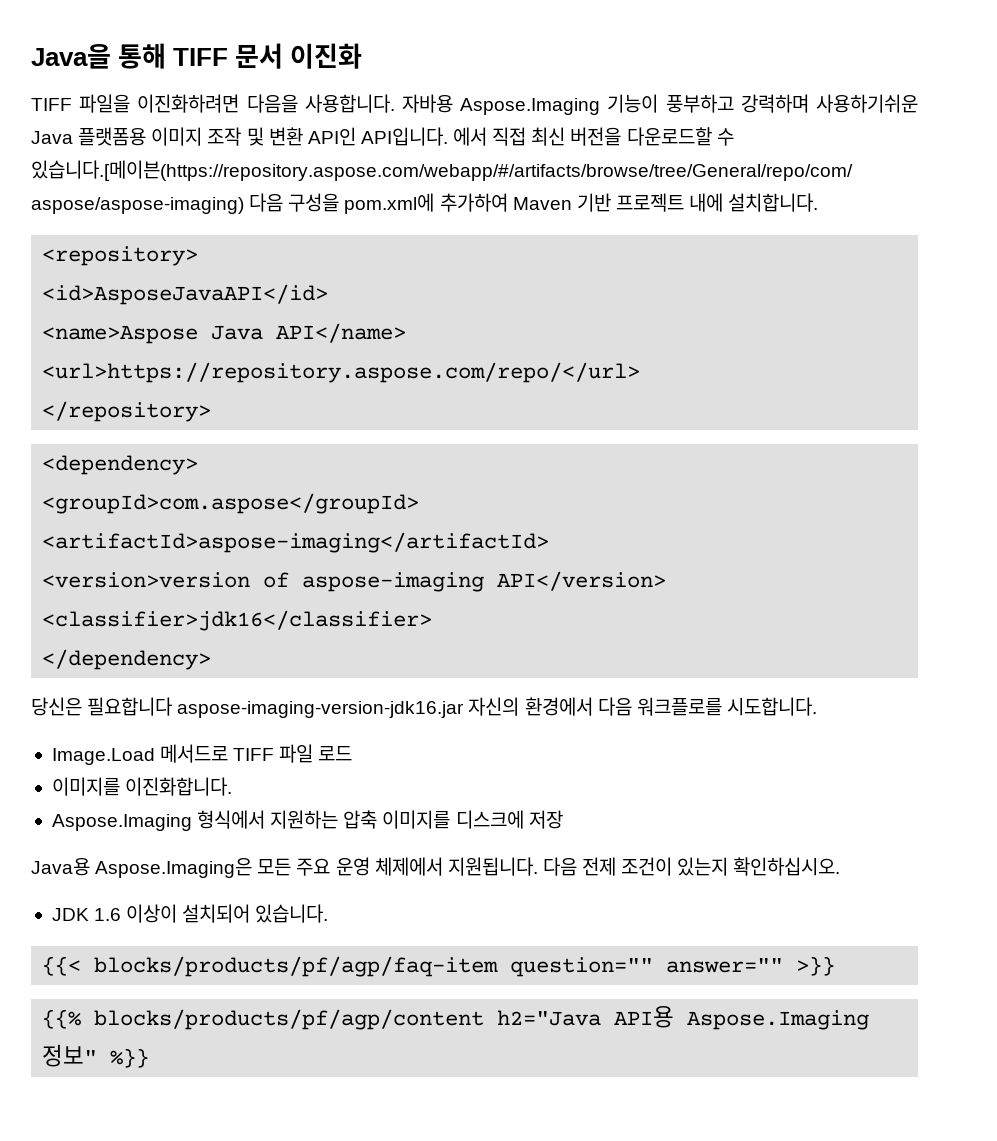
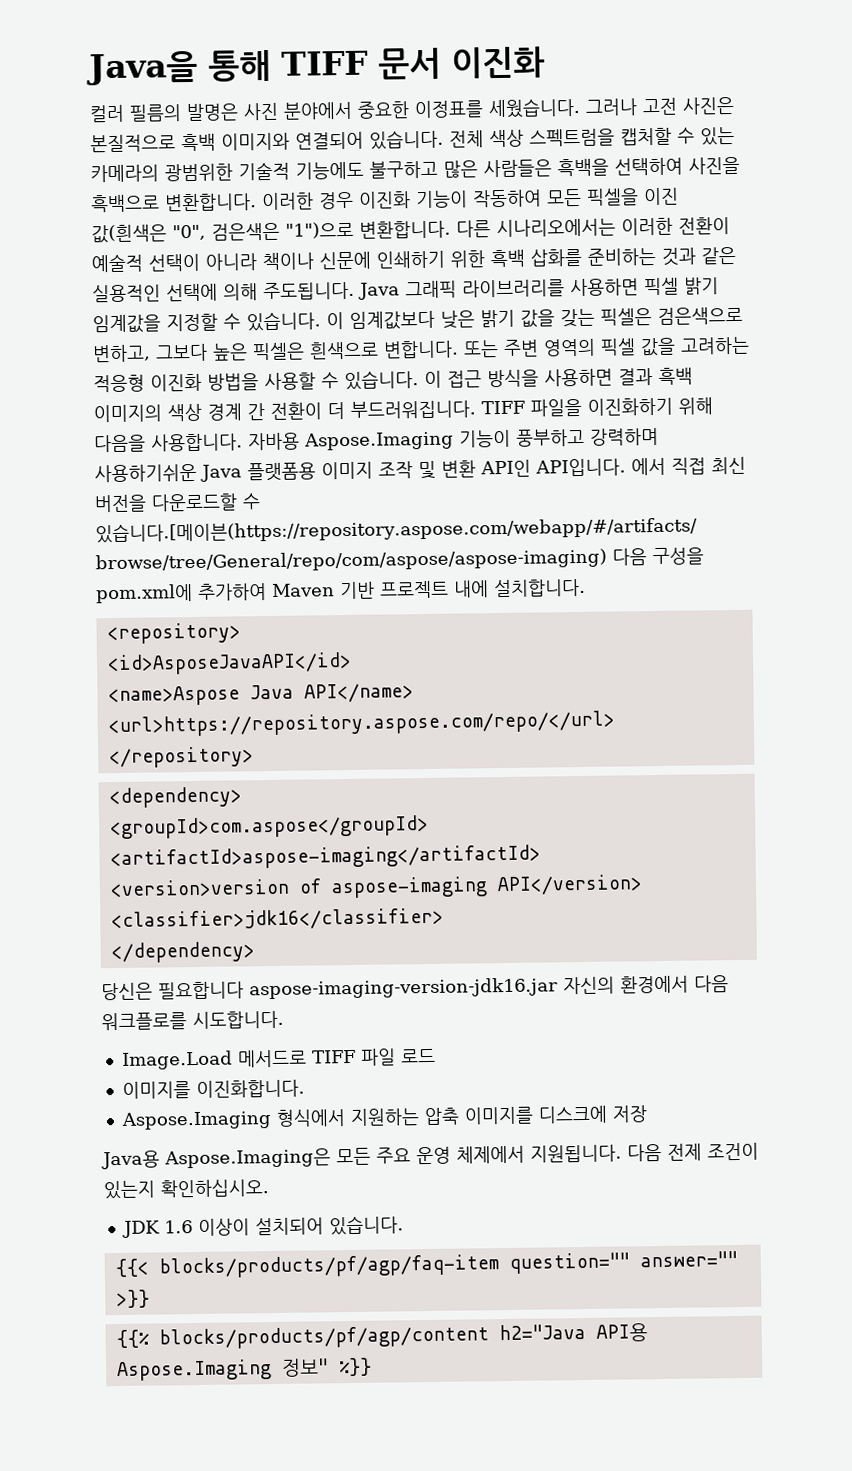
[31,94,240,113] TIFF 파일을 이진화하려면 -> [89,96,734,123] [90,126,735,153] [90,156,740,183] [90,187,679,213] [91,217,730,244] [91,246,736,273] [92,277,719,303] [92,306,743,334] [92,336,750,363] [93,367,693,393] [93,397,713,423] 컬러 필름의 발명은 사진 분야에서 중요한 이정표를 세웠습니다. 그러나 고전 사진은 본질적으로 흑백 이미지와 연결되어 있습니다. 전체 색상 스펙트럼을 캡처할 수 있는 카메라의 광범위한 기술적 기능에도 불구하고 많은 사람들은 흑백을 선택하여 사진을 흑백으로 변환합니다. 이러한 경우 이진화 기능이 작동하여 모든 픽셀을 이진 값(흰색은 "0", 검은색은 "1")으로 변환합니다. 다른 시나리오에서는 이러한 전환이 예술적 선택이 아니라 책이나 신문에 인쇄하기 위한 흑백 삽화를 준비하는 것과 같은 실용적인 선택에 의해 주도됩니다. Java 그래픽 라이브러리를 사용하면 픽셀 밝기 임계값을 지정할 수 있습니다. 이 임계값보다 낮은 밝기 값을 갖는 픽셀은 검은색으로 변하고, 그보다 높은 픽셀은 흰색으로 변합니다. 또는 주변 영역의 픽셀 값을 고려하는 적응형 이진화 방법을 사용할 수 있습니다. 이 접근 방식을 사용하면 결과 흑백 이미지의 색상 경계 간 전환이 더 부드러워집니다. TIFF 파일을 이진화하기 위해

